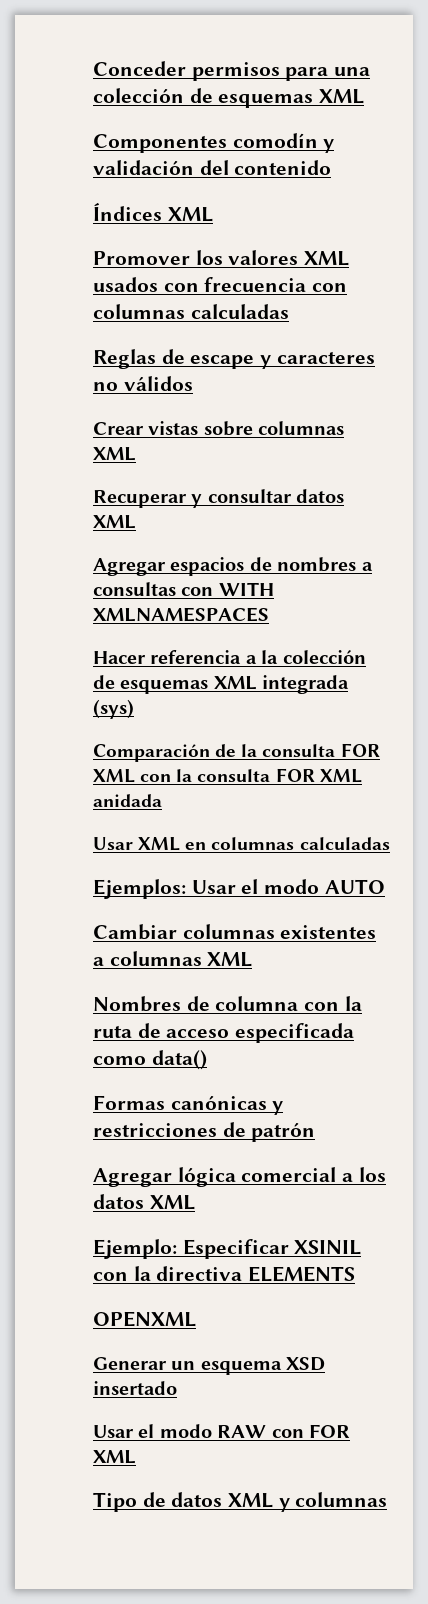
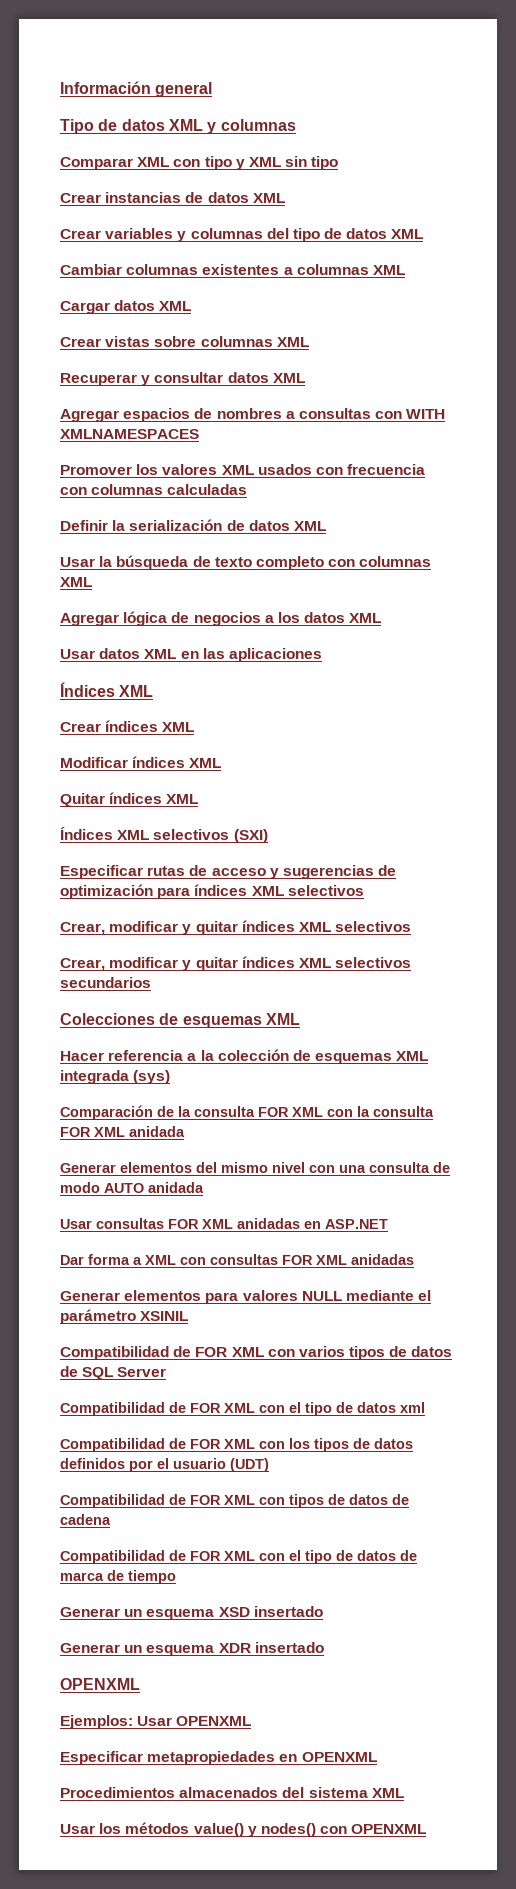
[93,61,371,81] [93,88,365,108] [93,133,335,153] [93,160,332,175] [93,202,213,222] [93,250,350,266] [93,277,348,292] [93,304,289,319] [93,349,375,369] [93,376,193,391] Conceder permisos para una colección de esquemas XML // Componentes comodín y validación del contenido // Índices XML // Promover los valores XML usados con frecuencia con columnas calculadas // Reglas de escape y caracteres no válidos -> [60,81,213,97] [60,119,296,134] [60,156,339,170] [60,192,285,203] [60,228,424,242] [60,264,405,275] [60,300,192,314] Información general // Tipo de datos XML y columnas // Comparar XML con tipo y XML sin tipo // Crear instancias de datos XML // Crear variables y columnas del tipo de datos XML // Cambiar columnas existentes a columnas XML // Cargar datos XML
(269, 614) none -> [60,464,426,475] [60,484,248,495] [60,519,326,531] [60,555,432,570] [60,577,92,587] [60,611,382,626] [60,648,322,662] [60,682,154,697] [60,720,195,732] [60,756,222,768] [60,792,199,807] [60,827,268,843] [60,865,397,879] [60,884,364,899] [60,920,412,935] [60,956,412,971] [60,977,151,988] [60,1013,300,1028] // Promover los valores XML usados con frecuencia con columnas calculadas // Definir la serialización de datos XML // Usar la búsqueda de texto completo con columnas XML // Agregar lógica de negocios a los datos XML // Usar datos XML en las aplicaciones // Índices XML // Crear índices XML // Modificar índices XML // Quitar índices XML // Índices XML selectivos (SXI) // Especificar rutas de acceso y sugerencias de optimización para índices XML selectivos // Crear, modificar y quitar índices XML selectivos // Crear, modificar y quitar índices XML selectivos secundarios // Colecciones de esquemas XML
[93,837,390,851] [93,879,385,899] [93,924,377,940] [93,951,253,967] [93,996,362,1012] [93,1023,355,1043] [93,1050,207,1070] [93,1095,284,1115] [93,1122,316,1142] [93,1167,386,1187] [93,1194,195,1210] [93,1239,362,1259] [93,1266,356,1282] [93,1311,196,1327] Usar XML en columnas calculadas // Ejemplos: Usar el modo AUTO // Cambiar columnas existentes a columnas XML // Nombres de columna con la ruta de acceso especificada como data() // Formas canónicas y restricciones de patrón // Agregar lógica comercial a los datos XML // Ejemplo: Especificar XSINIL con la directiva ELEMENTS // OPENXML -> [60,1162,450,1173] [60,1182,204,1193] [60,1218,388,1229] [60,1254,414,1265] [60,1290,432,1304] [60,1309,189,1324] [60,1346,453,1360] [60,1366,167,1380] [60,1402,425,1416] [60,1438,413,1452] [60,1458,269,1472] [60,1494,409,1508] [60,1514,111,1525] [60,1550,417,1564] [60,1570,176,1584] Generar elementos del mismo nivel con una consulta de modo AUTO anidada // Usar consultas FOR XML anidadas en ASP.NET // Dar forma a XML con consultas FOR XML anidadas // Generar elementos para valores NULL mediante el parámetro XSINIL // Compatibilidad de FOR XML con varios tipos de datos de SQL Server // Compatibilidad de FOR XML con el tipo de datos xml // Compatibilidad de FOR XML con los tipos de datos definidos por el usuario (UDT) // Compatibilidad de FOR XML con tipos de datos de cadena // Compatibilidad de FOR XML con el tipo de datos de marca de tiempo
[93,1424,350,1438] [93,1450,136,1464] [93,1492,388,1512] Usar el modo RAW con FOR XML // Tipo de datos XML y columnas -> [60,1642,324,1656] [60,1678,140,1690] [60,1715,252,1729] [60,1751,377,1765] [60,1787,404,1798] [60,1822,427,1837] Generar un esquema XDR insertado // OPENXML // Ejemplos: Usar OPENXML // Especificar metapropiedades en OPENXML // Procedimientos almacenados del sistema XML // Usar los métodos value() y nodes() con OPENXML

